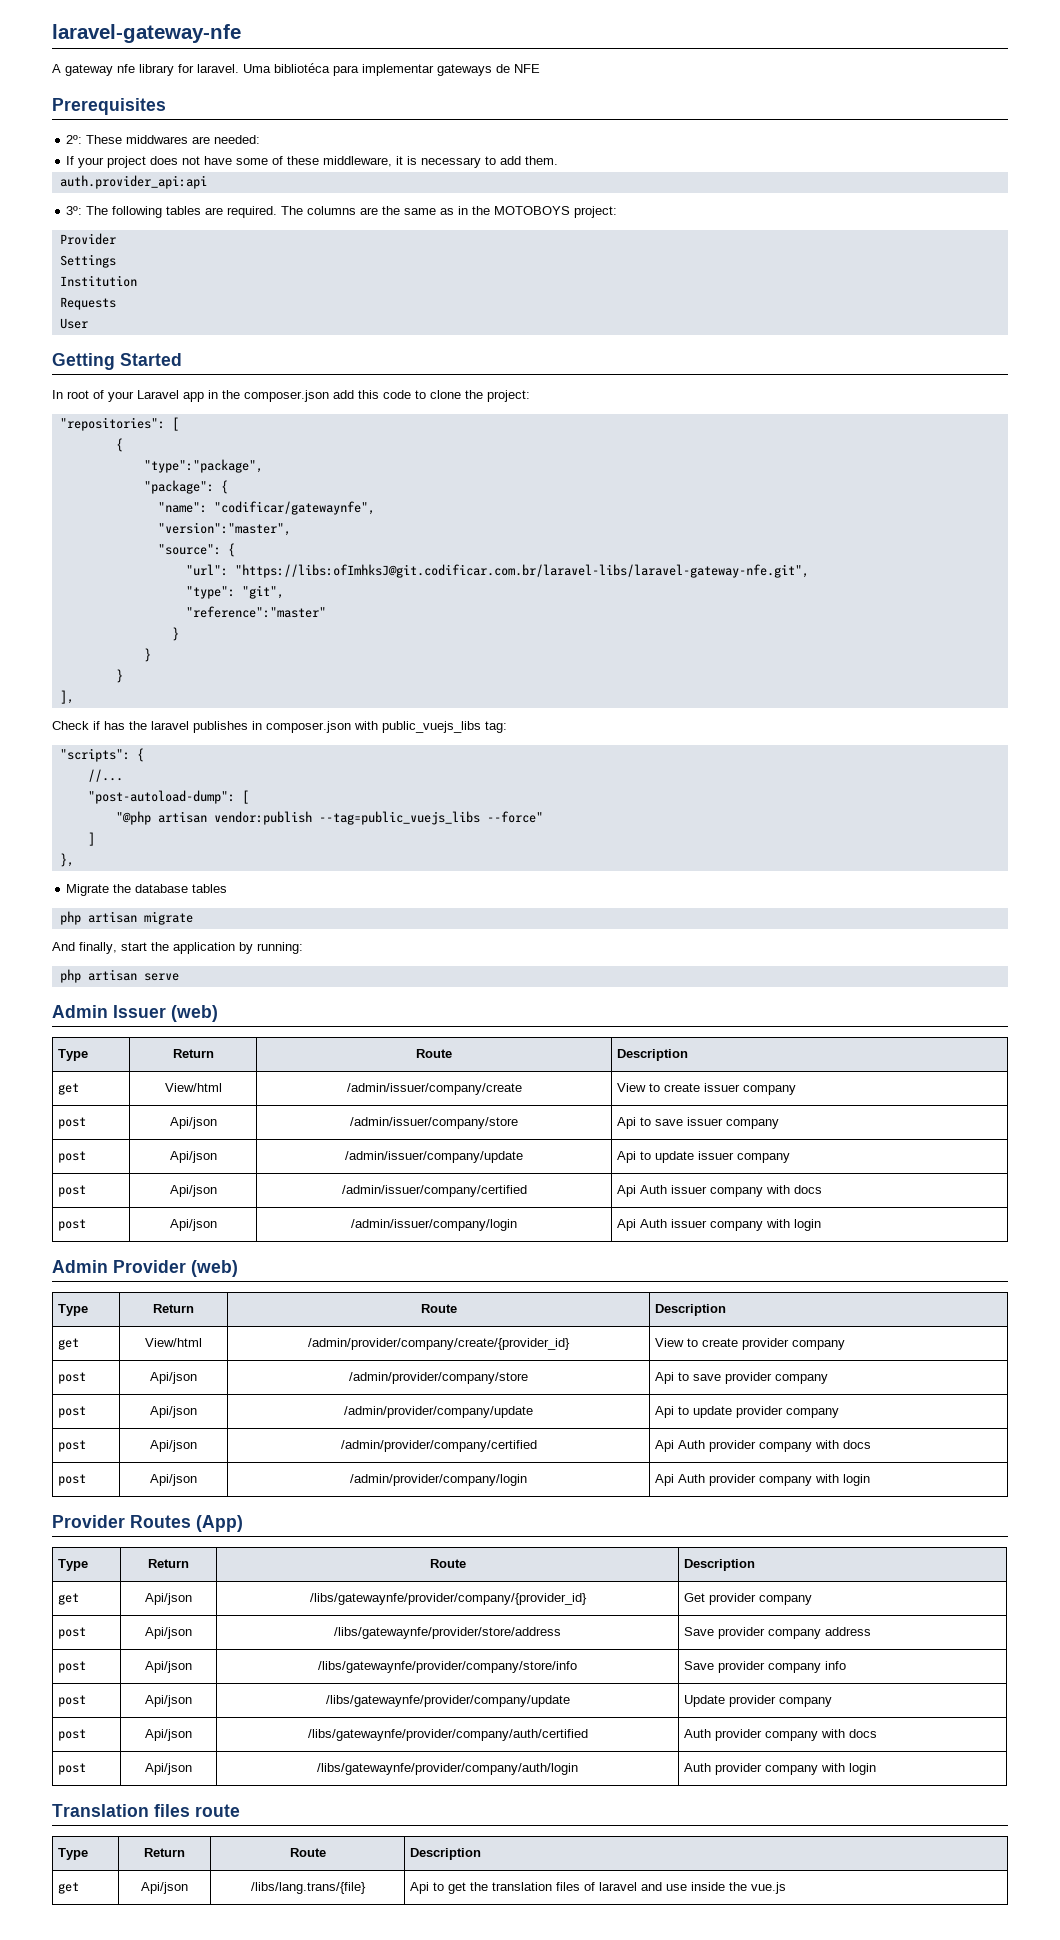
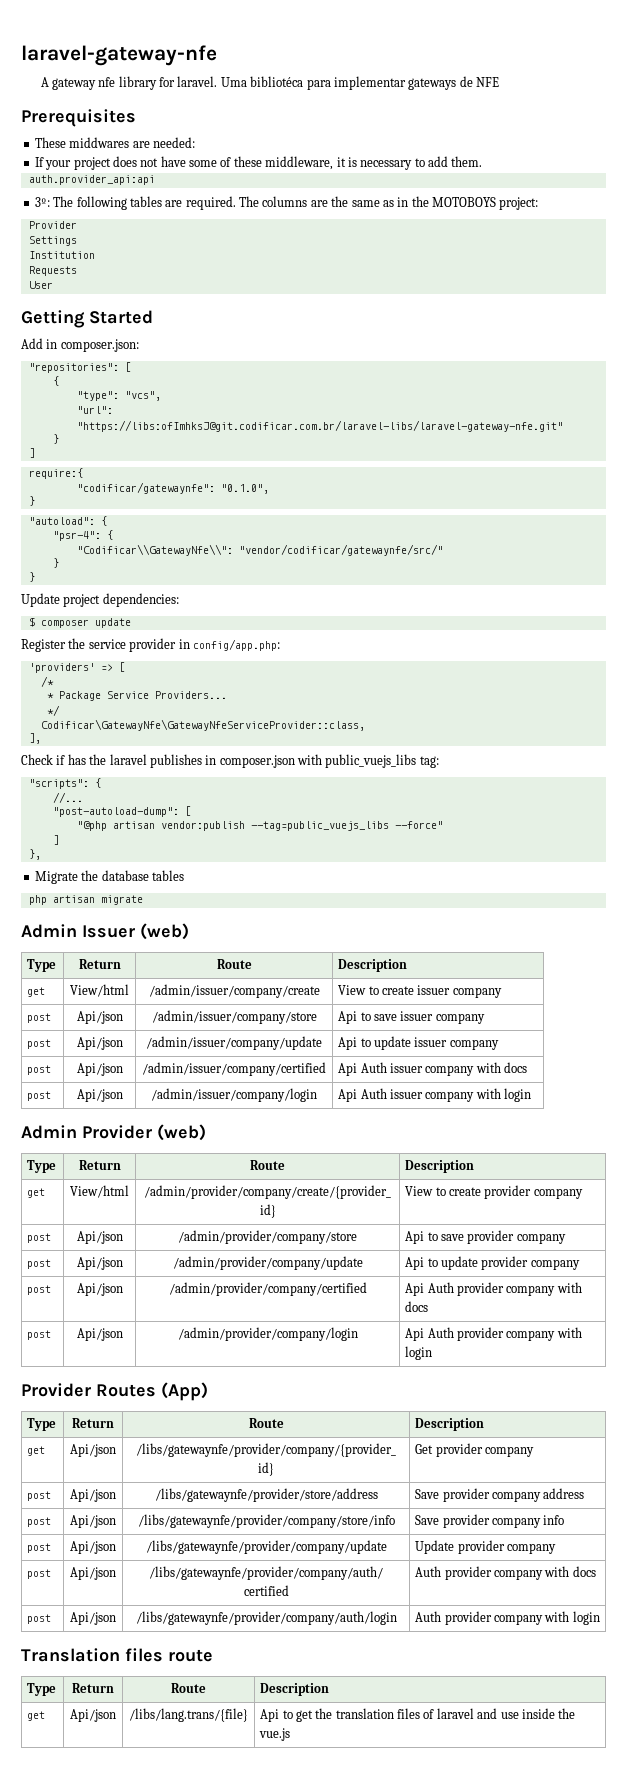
[66,135,83,144] 2º: -> (136, 118) none
[52,390,530,402] [59,417,179,431] [115,438,123,452] [143,459,263,473] [143,480,228,494] [157,501,375,515] [157,522,291,536] [157,543,235,557] [185,564,809,578] [185,585,284,599] [185,606,326,618] [171,627,179,641] [143,648,151,662] [115,669,123,683] In root of your Laravel app in the composer.json add this code to clone the project: // "repositories": [ // { // "type":"package", // "package": { // "name": "codificar/gatewaynfe", // "version":"master", // "source": { // "url": "https://libs:ofImhksJ@git.codificar.com.br/laravel-libs/laravel-gateway-nfe.git", // "type": "git", // "reference":"master" // } // } // } -> [21,338,139,352] [28,362,131,373] [52,376,59,386] [76,391,161,401] [76,406,113,414] [76,420,563,432] [52,434,59,444] [28,448,35,458] [28,468,83,479] [76,482,269,494] [28,496,35,506] [28,516,107,526] [52,530,113,541] [76,544,443,556] [52,558,59,568] [28,572,35,582] [21,593,179,607] [28,617,131,628] [21,638,280,652] [28,662,125,673] [40,676,54,687] [46,691,227,701] [46,705,60,716] [40,719,365,731] Add in composer.json: // "repositories": [ // { // "type": "vcs", // "url": "https://libs:ofImhksJ@git.codificar.com.br/laravel-libs/laravel-gateway-nfe.git" // } // ] // require:{ // "codificar/gatewaynfe": "0.1.0", // } // "autoload": { // "psr-4": { // "Codificar\\GatewayNfe\\": "vendor/codificar/gatewaynfe/src/" // } // } // Update project dependencies: // $ composer update // Register the service provider in config/app.php: // 'providers' => [ // /* // * Package Service Providers... // */ // Codificar\GatewayNfe\GatewayNfeServiceProvider::class,
[52,942,303,954] [59,969,179,983] // And finally, start the application by running: // php artisan serve -> (143, 900) none

